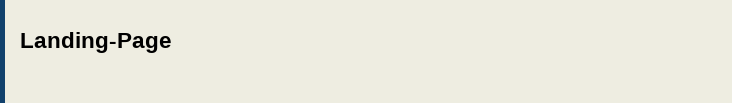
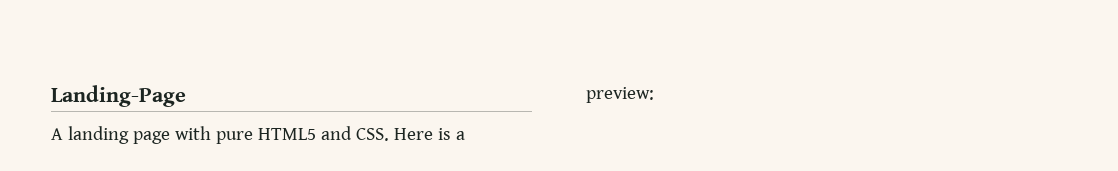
(172, 42) none -> [51,126,465,144] [586,87,654,103] // A landing page with pure HTML5 and CSS. Here is a preview:

